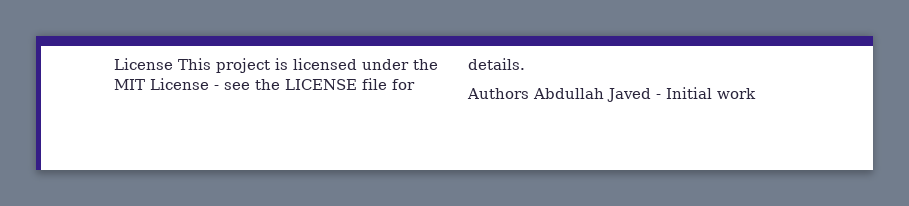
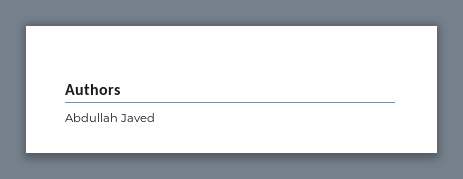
[114,58,438,73] [114,78,415,90] [468,58,525,70] [467,87,756,102] License This project is licensed under the MIT License - see the LICENSE file for details. // Authors Abdullah Javed - Initial work -> [65,84,120,95] [65,113,156,122] Authors // Abdullah Javed

